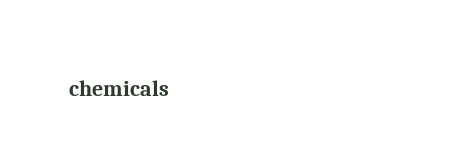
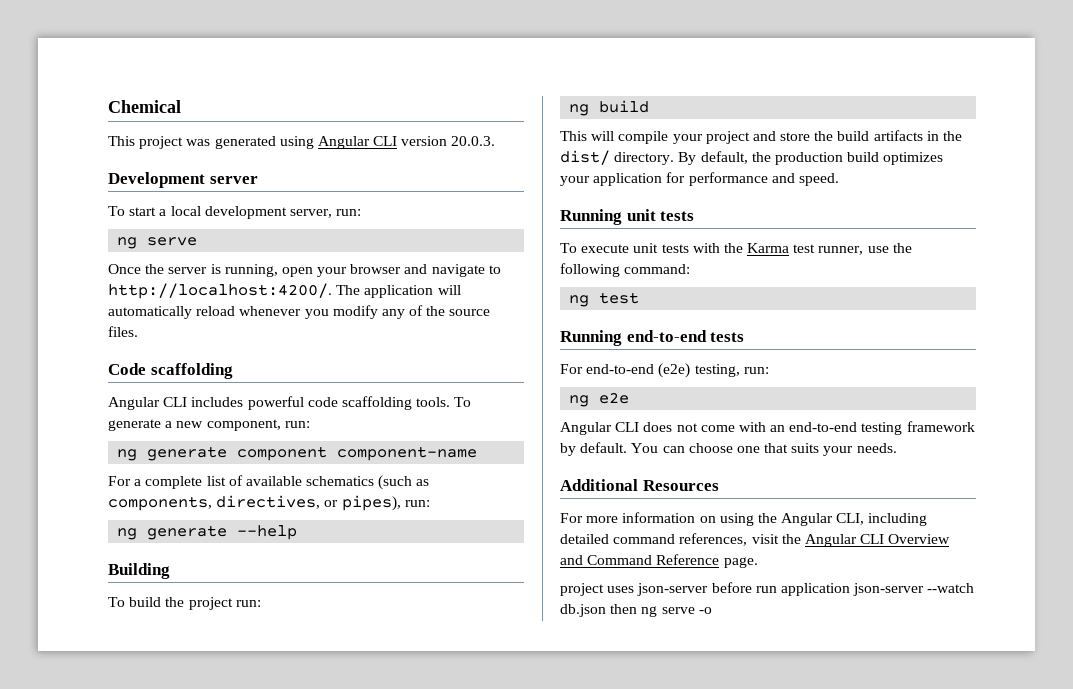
[69,80,169,96] chemicals -> [108,100,181,113] [108,136,496,149] [108,172,258,188] [108,206,362,219] [117,237,198,249] [108,264,501,277] [108,283,461,299] [108,305,491,319] [108,326,138,337] [108,363,233,379] [108,396,472,410] [108,419,310,431] [117,446,478,461] [108,475,430,490] [108,495,430,511] [117,525,298,540] [108,563,170,579] [108,597,261,610] [569,100,650,116] [560,130,963,144] [560,150,944,165] [560,172,839,186] [560,209,695,225] [560,243,912,255] [560,263,691,277] [569,292,640,307] [560,330,745,346] [560,363,769,378] [569,392,630,407] [560,421,975,435] [560,442,897,456] [560,479,719,491] [560,512,928,526] [560,533,951,547] [560,554,758,568] [560,582,975,596] [560,604,712,617] Chemical // This project was generated using Angular CLI version 20.0.3. // Development server // To start a local development server, run: // ng serve // Once the server is running, open your browser and navigate to http://localhost:4200/. The application will automatically reload whenever you modify any of the source files. // Code scaffolding // Angular CLI includes powerful code scaffolding tools. To generate a new component, run: // ng generate component component-name // For a complete list of available schematics (such as components, directives, or pipes), run: // ng generate --help // Building // To build the project run: // ng build // This will compile your project and store the build artifacts in the dist/ directory. By default, the production build optimizes your application for performance and speed. // Running unit tests // To execute unit tests with the Karma test runner, use the following command: // ng test // Running end-to-end tests // For end-to-end (e2e) testing, run: // ng e2e // Angular CLI does not come with an end-to-end testing framework by default. You can choose one that suits your needs. // Additional Resources // For more information on using the Angular CLI, including detailed command references, visit the Angular CLI Overview and Command Reference page. // project uses json-server before run application json-server --watch db.json then ng serve -o

